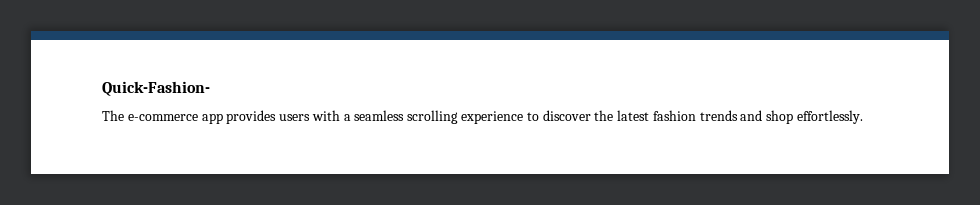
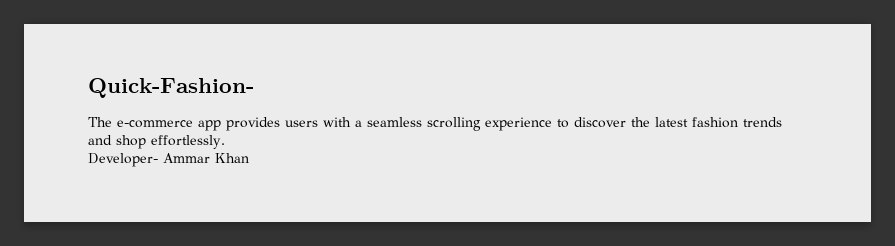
(864, 117) none -> [88,153,249,167] // Developer- Ammar Khan

